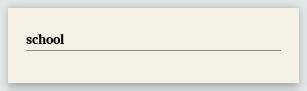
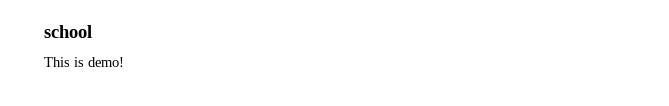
(65, 38) none -> [44,57,124,67] // This is demo!

